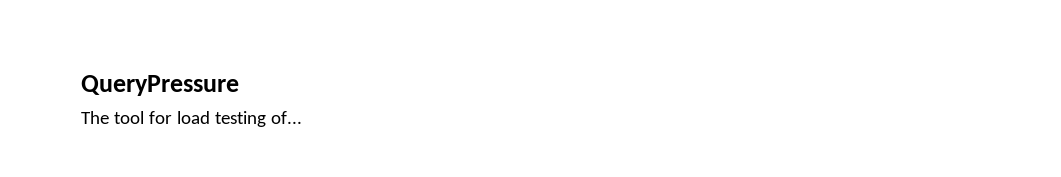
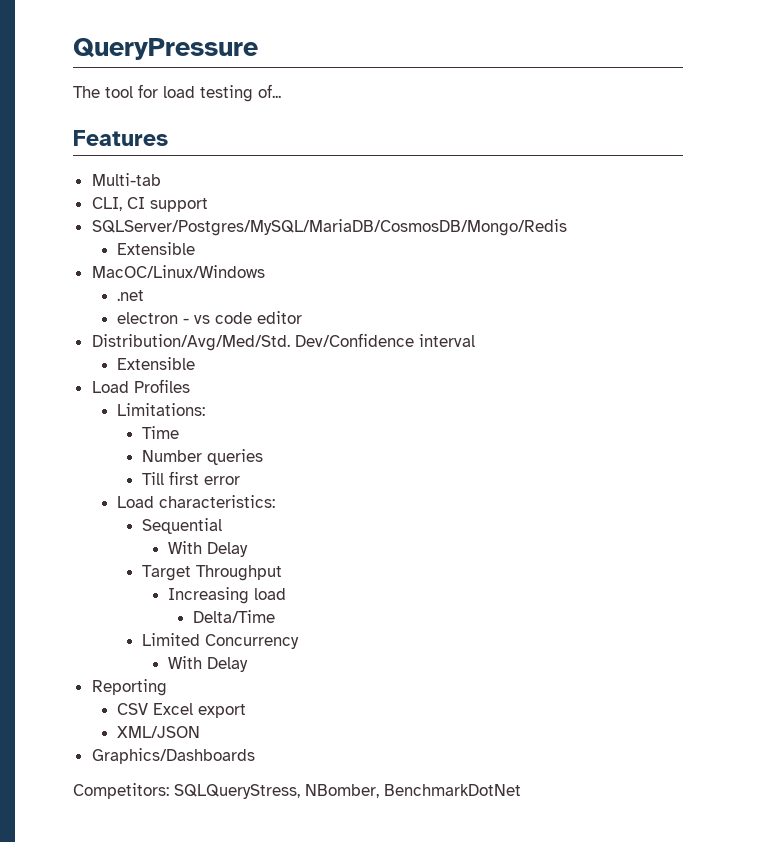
(302, 117) none -> [73,130,168,146] [91,173,161,186] [91,197,208,212] [91,219,567,236] [117,242,196,255] [91,265,265,278] [117,290,145,301] [117,311,303,324] [91,333,475,351] [117,357,196,370] [91,379,190,393] [117,403,206,416] [142,426,180,439] [142,449,264,465] [142,471,241,485] [117,495,276,508] [142,518,223,534] [167,541,248,557] [142,565,283,581] [167,587,286,604] [193,610,276,623] [142,633,300,649] [167,656,248,672] [91,679,167,696] [117,703,247,718] [117,726,201,738] [91,748,255,764] [73,783,521,799] // Features // Multi-tab // CLI, CI support // SQLServer/Postgres/MySQL/MariaDB/CosmosDB/Mongo/Redis // Extensible // MacOC/Linux/Windows // .net // electron - vs code editor // Distribution/Avg/Med/Std. Dev/Confidence interval // Extensible // Load Profiles // Limitations: // Time // Number queries // Till first error // Load characteristics: // Sequential // With Delay // Target Throughput // Increasing load // Delta/Time // Limited Concurrency // With Delay // Reporting // CSV Excel export // XML/JSON // Graphics/Dashboards // Competitors: SQLQueryStress, NBomber, BenchmarkDotNet

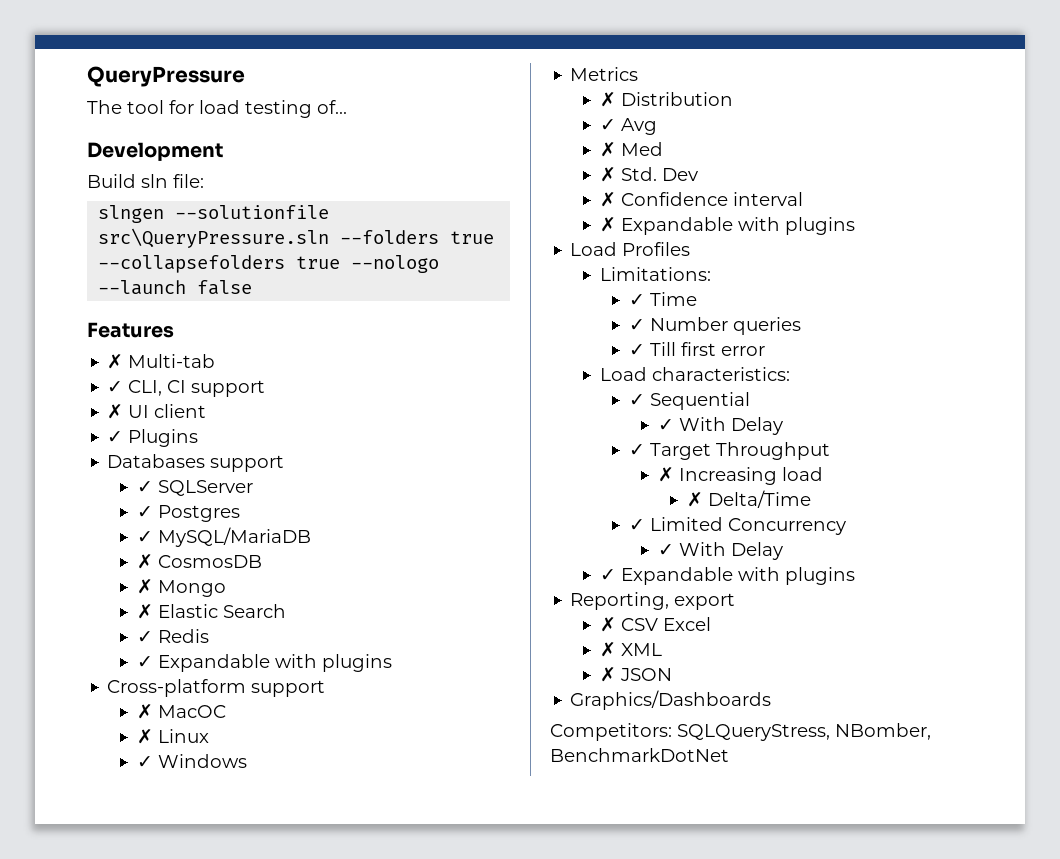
(281, 91) none -> [87,142,223,161] [87,174,204,188] [98,205,330,223] [98,228,495,248] [98,255,440,273] [98,280,253,295] // Development // Build sln file: // slngen --solutionfile src\QueryPressure.sln --folders true --collapsefolders true --nologo --launch false
(168, 138) none -> [107,354,124,369] ✗
(161, 179) none -> [107,381,124,393] ✓
[91,219,567,236] [117,242,196,255] [91,265,265,278] [117,290,145,301] [117,311,303,324] [91,333,475,351] [117,357,196,370] SQLServer/Postgres/MySQL/MariaDB/CosmosDB/Mongo/Redis // Extensible // MacOC/Linux/Windows // .net // electron - vs code editor // Distribution/Avg/Med/Std. Dev/Confidence interval // Extensible -> [107,404,207,419] [107,429,199,447] [107,454,285,472] [136,480,253,496] [136,505,240,522] [136,527,311,547] [136,554,262,569] [136,579,226,597] [136,604,286,619] [136,629,209,643] [136,654,392,672] [107,679,326,697] [136,704,226,719] [136,729,209,744] [136,754,247,768] [570,67,639,81] [599,92,733,107] [599,118,657,135] [599,142,663,157] [599,167,698,182] [599,192,803,207] [599,217,855,235] ✗ UI client // ✓ Plugins // Databases support // ✓ SQLServer // ✓ Postgres // ✓ MySQL/MariaDB // ✗ CosmosDB // ✗ Mongo // ✗ Elastic Search // ✓ Redis // ✓ Expandable with plugins // Cross-platform support // ✗ MacOC // ✗ Linux // ✓ Windows // Metrics // ✗ Distribution // ✓ Avg // ✗ Med // ✗ Std. Dev // ✗ Confidence interval // ✗ Expandable with plugins
(206, 409) none -> [628,294,645,306] ✓
(180, 432) none -> [628,319,645,331] ✓
(264, 457) none -> [628,344,645,356] ✓
(276, 501) none -> [628,394,645,406] ✓
[167,541,248,557] With Delay // -> [657,417,783,435] [628,444,645,456] ✓ With Delay // ✓
(283, 573) none -> [657,467,674,482] ✗
(286, 594) none -> [687,492,704,507] ✗
(276, 616) none -> [628,519,645,531] ✓
[167,656,248,672] [91,679,167,696] [117,703,247,718] [117,726,201,738] With Delay // Reporting // CSV Excel export // XML/JSON -> [657,542,783,560] [599,567,855,585] [570,592,736,610] [599,617,711,632] [599,642,662,657] [599,667,672,682] ✓ With Delay // ✓ Expandable with plugins // Reporting, export // ✗ CSV Excel // ✗ XML // ✗ JSON

